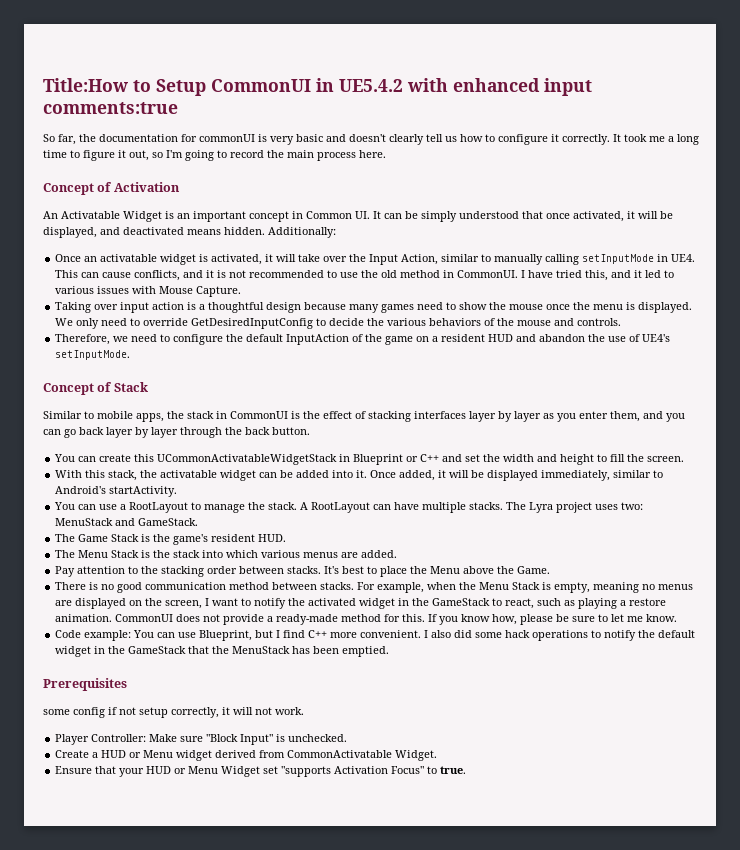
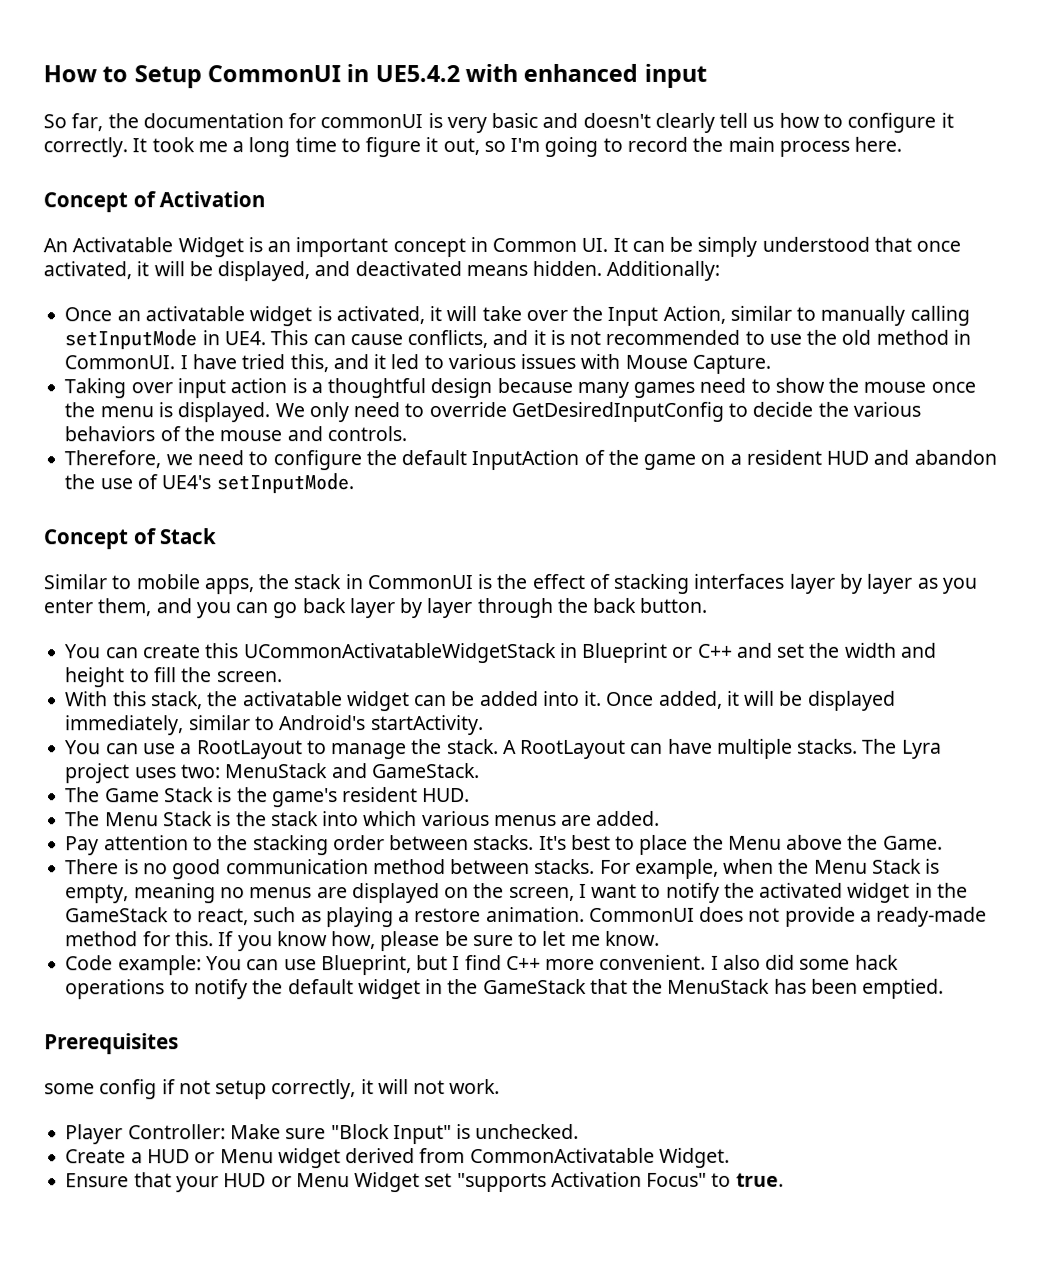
[43,78,128,92] Title:How -> [43,65,97,83] How
[43,102,178,114] comments:true -> (707, 75) none

